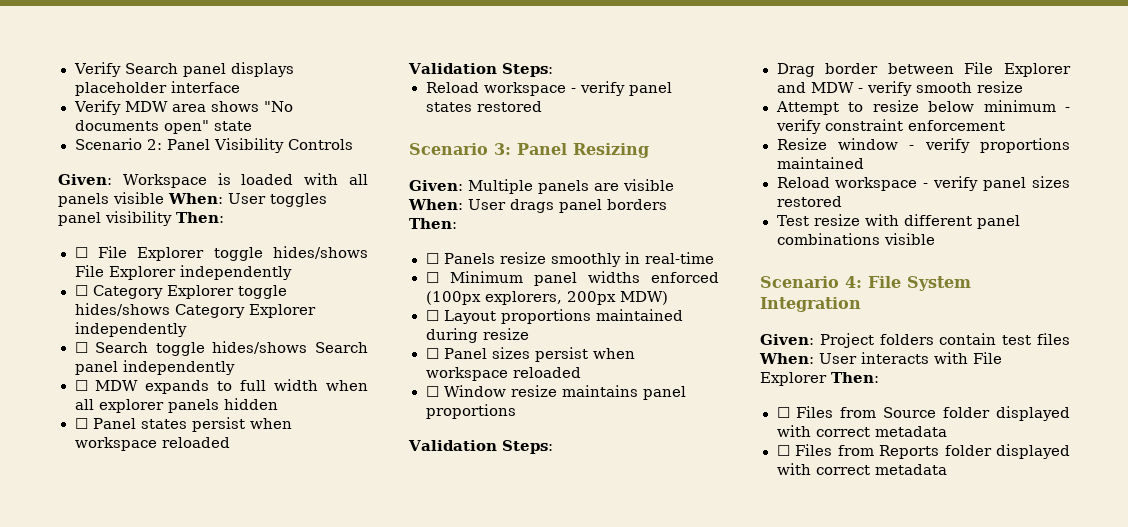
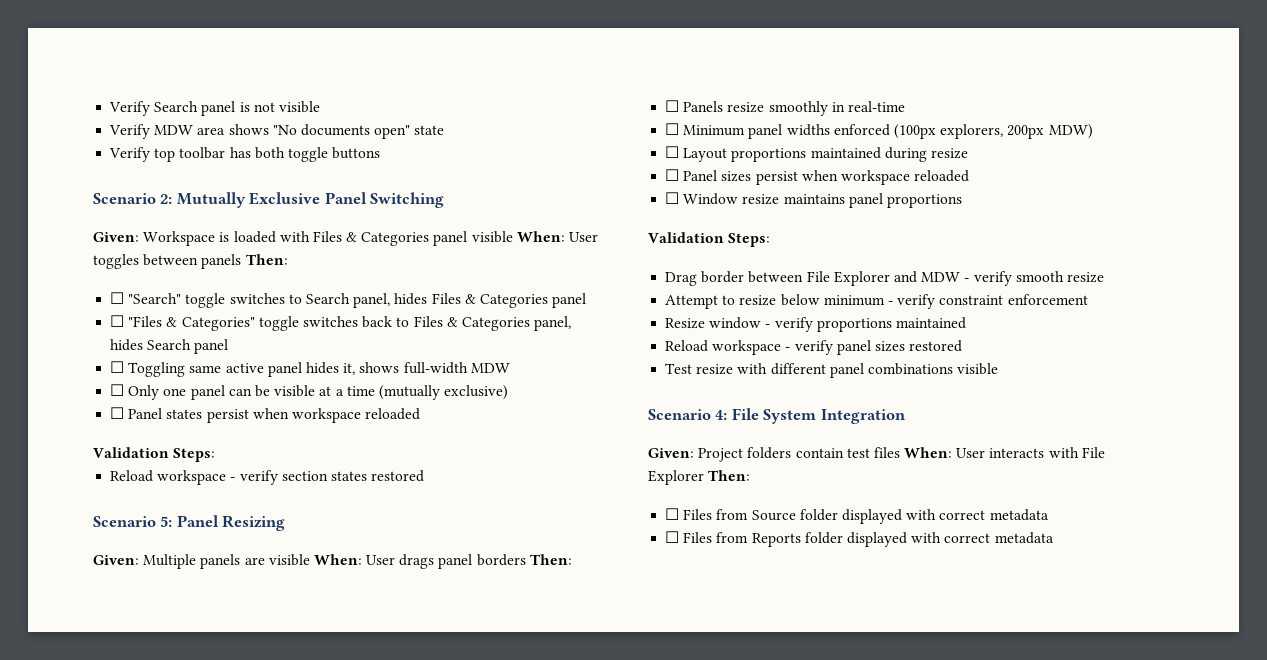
[231,62,295,77] [74,81,240,96] displays placeholder interface -> [239,101,320,113] is not visible
[74,138,353,153] Scenario 2: Panel Visibility Controls -> [109,147,381,162] [93,192,445,208] Verify top toolbar has both toggle buttons // Scenario 2: Mutually Exclusive Panel Switching
[349,174,368,185] [58,193,109,207] all panels -> [312,231,468,246] Files & Categories panel
[58,211,224,226] [74,246,368,261] [74,265,292,280] [74,285,287,299] [74,303,316,318] [74,322,187,337] [74,341,368,356] [74,360,235,375] [74,379,368,394] [74,398,278,413] panel visibility Then: // ☐ File Explorer toggle hides/shows File Explorer independently // ☐ Category Explorer toggle hides/shows Category Explorer independently // ☐ Search toggle hides/shows Search panel independently // ☐ MDW expands to full width when all explorer panels hidden -> [143,254,288,269] [110,292,587,308] [110,315,572,331] [110,339,229,354] [110,361,510,377] [110,384,509,400] between panels Then: // ☐ "Search" toggle switches to Search panel, hides Files & Categories panel // ☐ "Files & Categories" toggle switches back to Files & Categories panel, hides Search panel // ☐ Toggling same active panel hides it, shows full-width MDW // ☐ Only one panel can be visible at a time (mutually exclusive)
[628,82,672,96] panel -> [281,471,328,481] section
[494,143,511,155] 3: -> [160,516,173,527] 5:

